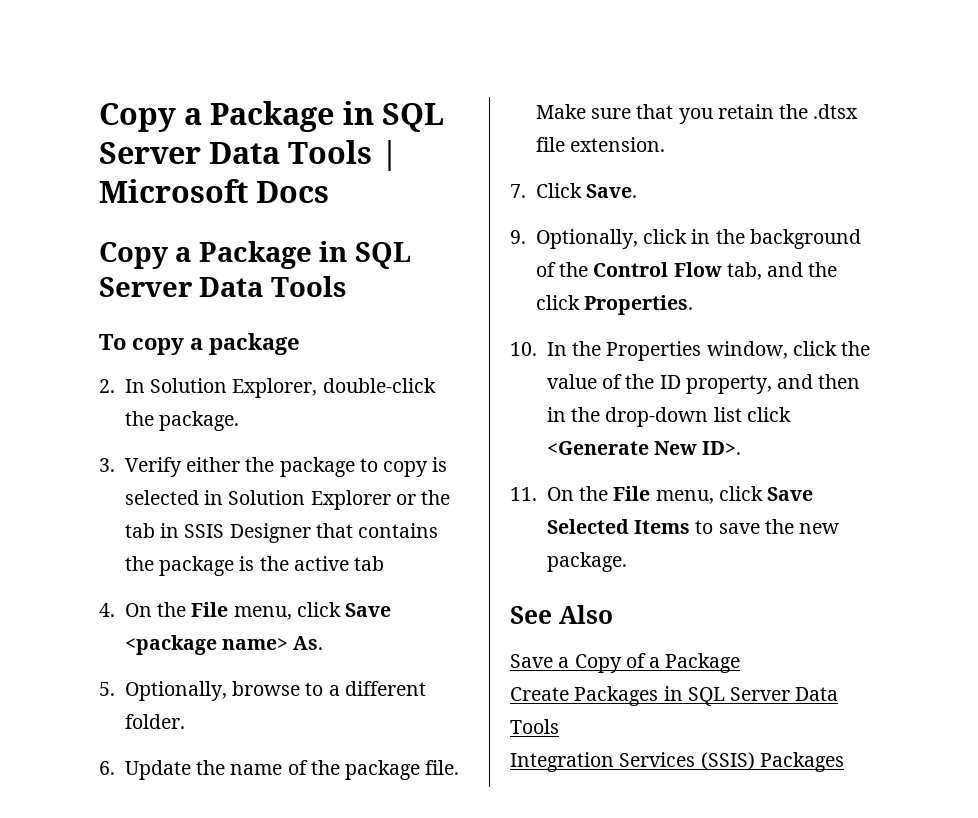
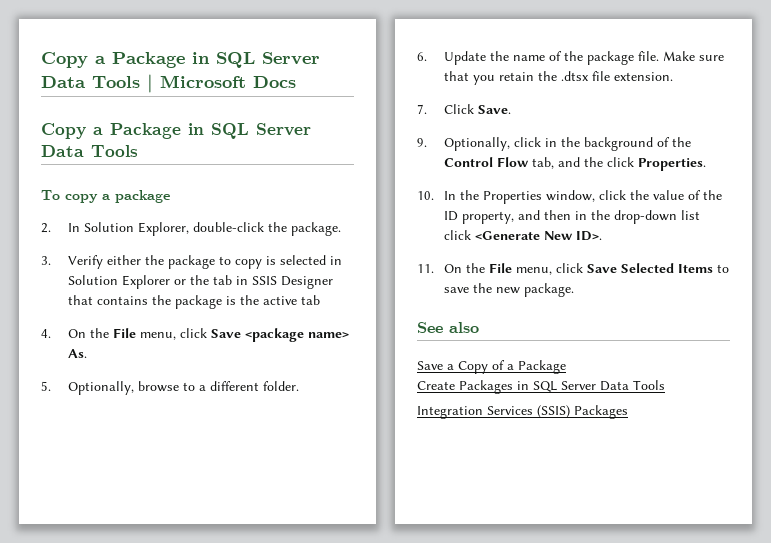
[558,605,613,624] Also -> [449,322,479,333] also

